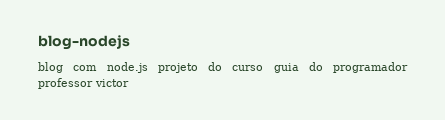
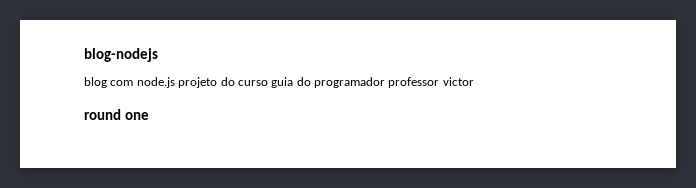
(129, 83) none -> [84,109,149,120] // round one

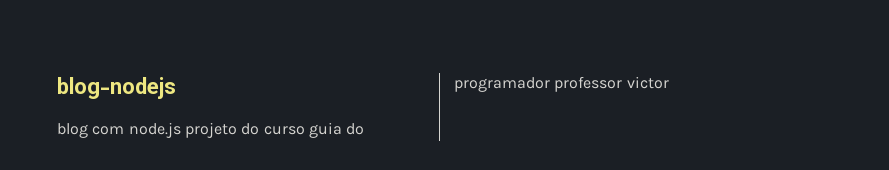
[84,109,149,120] // round one -> (669, 82) none

